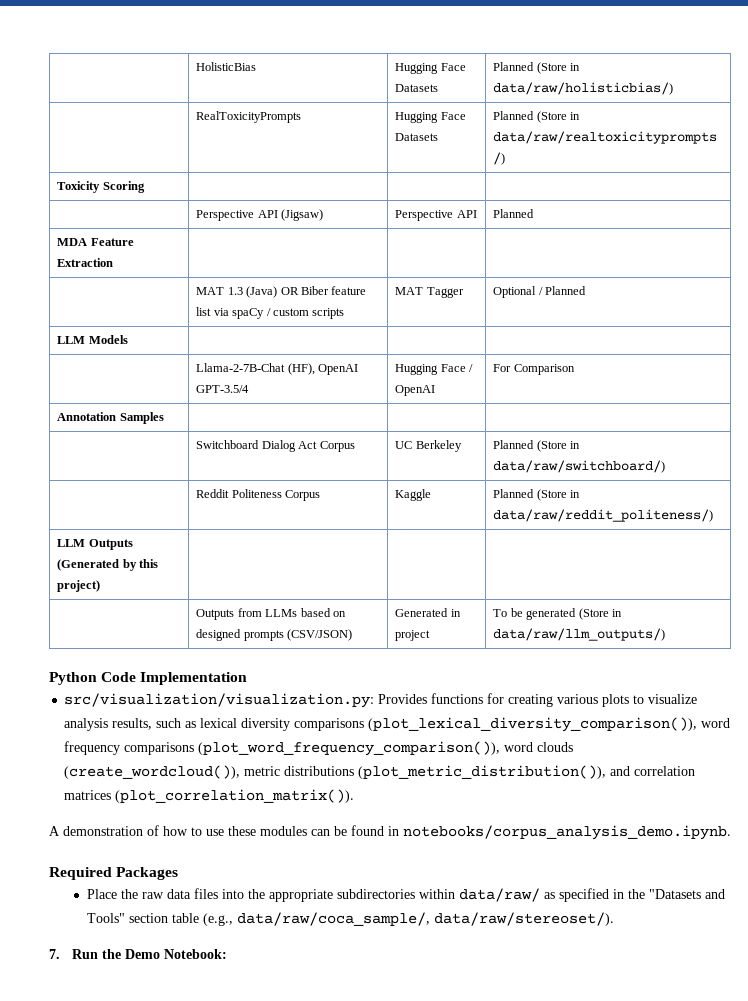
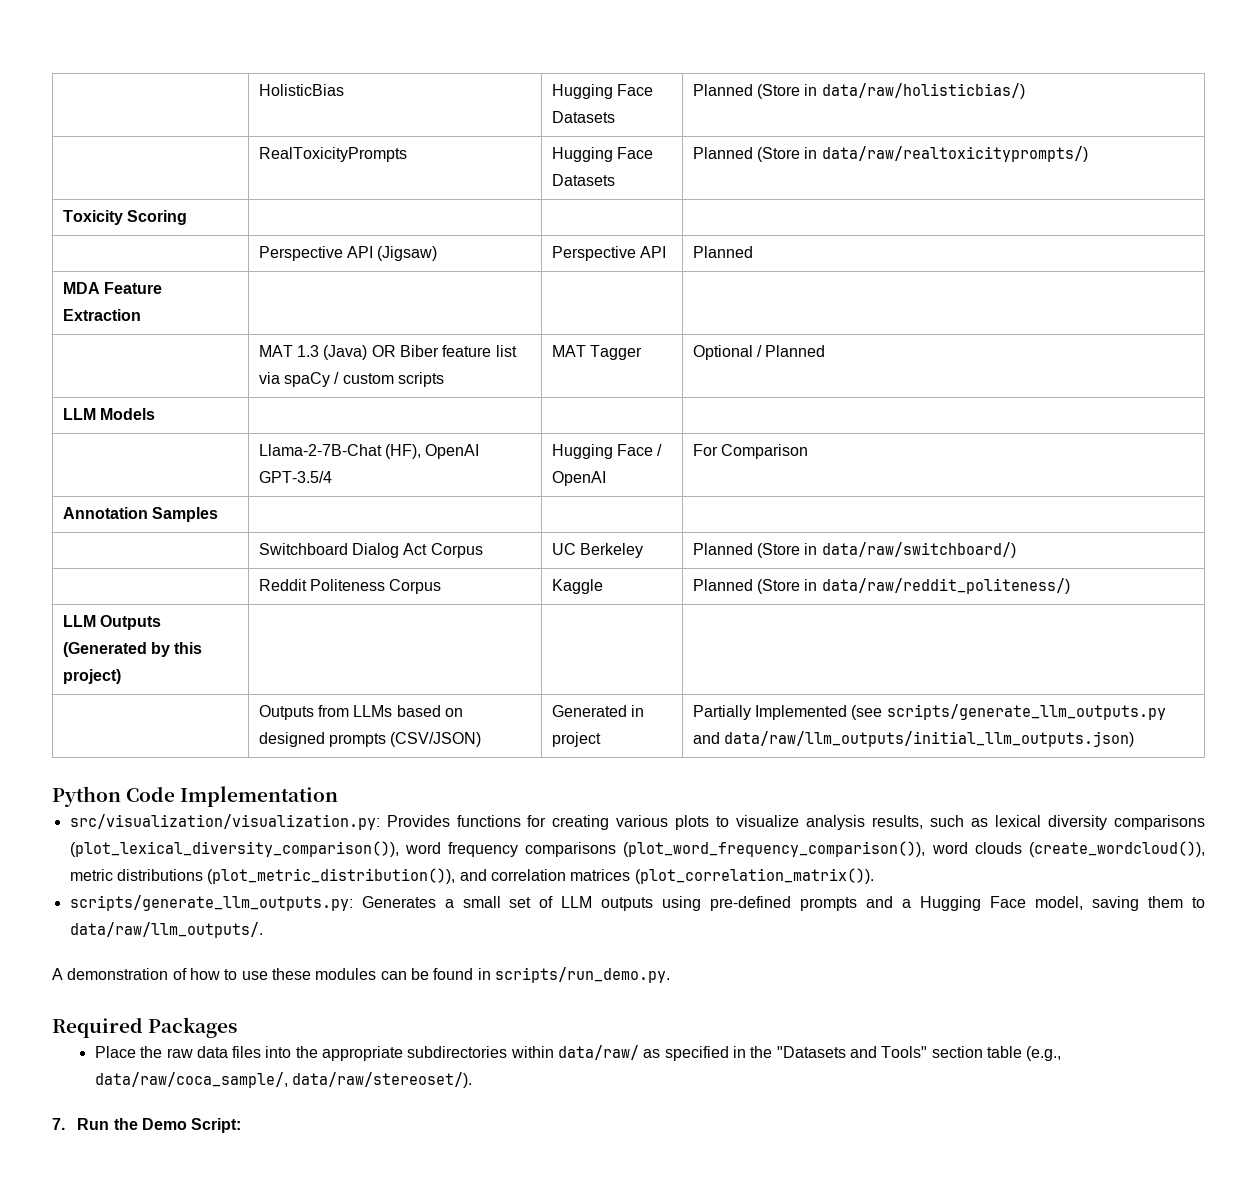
[493,608,622,620] [493,628,666,641] To be generated (Store in data/raw/llm_outputs/) -> [692,704,1166,720] [692,731,1134,747] Partially Implemented (see scripts/generate_llm_outputs.py and data/raw/llm_outputs/initial_llm_outputs.json)
(355, 796) none -> [69,895,1206,911] [69,922,263,938] // scripts/generate_llm_outputs.py: Generates a small set of LLM outputs using pre-defined prompts and a Hugging Face model, saving them to data/raw/llm_outputs/.
[403,825,731,840] notebooks/corpus_analysis_demo.ipynb. -> [494,967,670,983] scripts/run_demo.py.
[163,949,227,959] Notebook: -> [191,1118,242,1133] Script:

